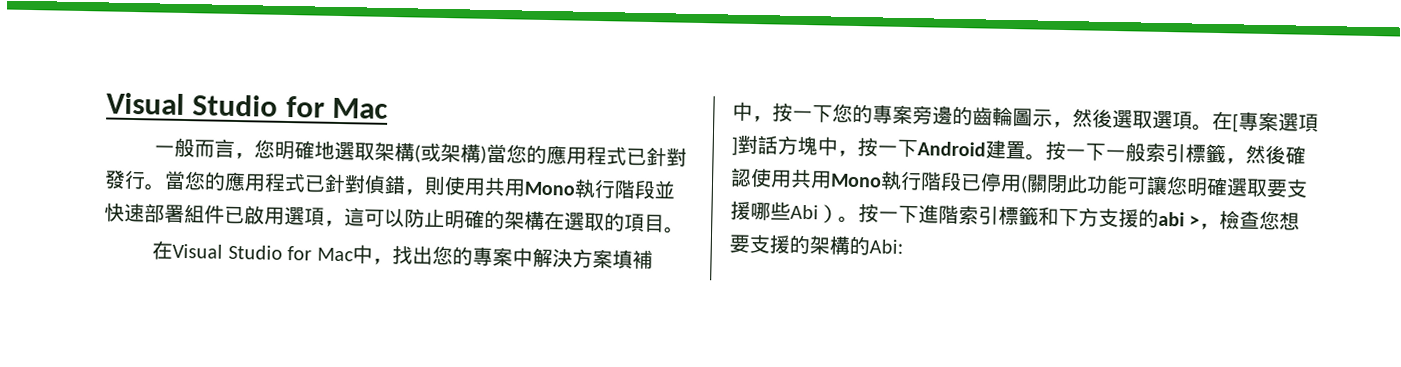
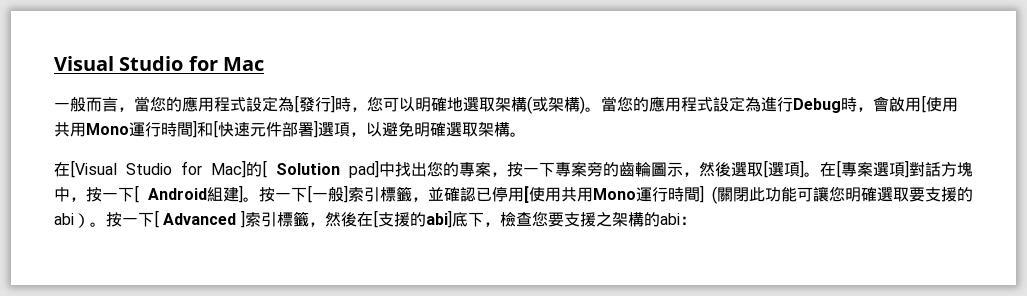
[254,139,276,159] 您 -> [134,95,415,113] 當您的應用程式設定為[發行]時，您可以
[486,143,688,167] [104,169,676,200] [104,202,665,233] 當您的應用程式已針對發行。當您的應用程式已針對偵錯，則使用共用Mono執行階段並快速部署組件已啟用選項，這可以防止明確的架構在選取的項目 -> [585,95,958,113] [54,120,510,138] 。當您的應用程式設定為進行Debug時，會啟用[使用共用Mono運行時間]和[快速元件部署]選項，以避免明確選取架構
[172,243,653,270] [732,101,953,125] Visual Studio for Mac中，找出您的專案中解決方案填補中，按一下您的專案旁邊 -> [70,160,603,178] [Visual Studio for Mac]的[ Solution pad]中找出您的專案，按一下專案旁
[1152,110,1193,130] 選項 -> [763,160,804,178] [選項]
[917,139,1306,165] [730,167,1022,193] Android建置。按一下一般索引標籤，然後確認使用共用Mono執行階段已停用 -> [134,185,704,203] [ Android組建]。按一下[一般]索引標籤，並確認已停用[使用共用Mono運行時間]
[750,201,819,221] 哪些Abi -> [957,187,973,202] [54,213,74,225] 的abi
[918,204,1301,231] [729,233,903,256] 進階索引標籤和下方支援的abi >，檢查您想要支援的架構的Abi: -> [154,210,696,228] [ Advanced ]索引標籤，然後在[支援的abi]底下，檢查您要支援之架構的abi：

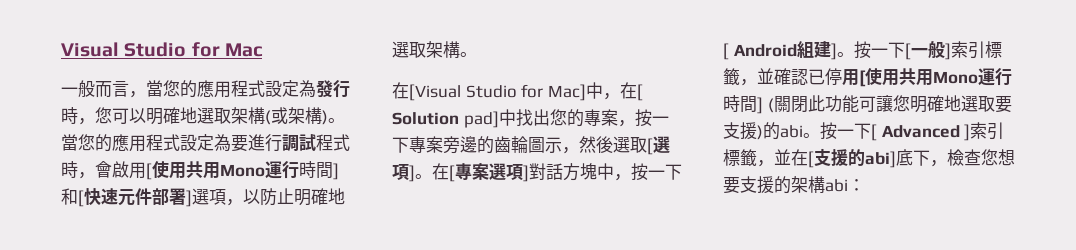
[294,95,335,113] [發行] -> [316,80,350,98] 發行
[761,96,841,113] 進行Debug -> [231,134,350,152] 要進行調試程式
[382,122,446,137] 避免明確 -> [260,188,345,206] 防止明確地
[246,162,262,177] 的 -> [585,82,637,100] 中，在
(603, 169) none -> [460,136,477,153] 邊
(877, 194) none -> [943,95,961,112] 地
[957,187,973,202] [54,213,90,228] 的abi） -> [757,122,803,140] )的abi
[324,212,357,227] 然後 -> [774,149,791,165] 並
[547,212,660,227] 要支援之架構的 -> [998,149,1015,166] [723,176,825,194] 想要支援的架構

